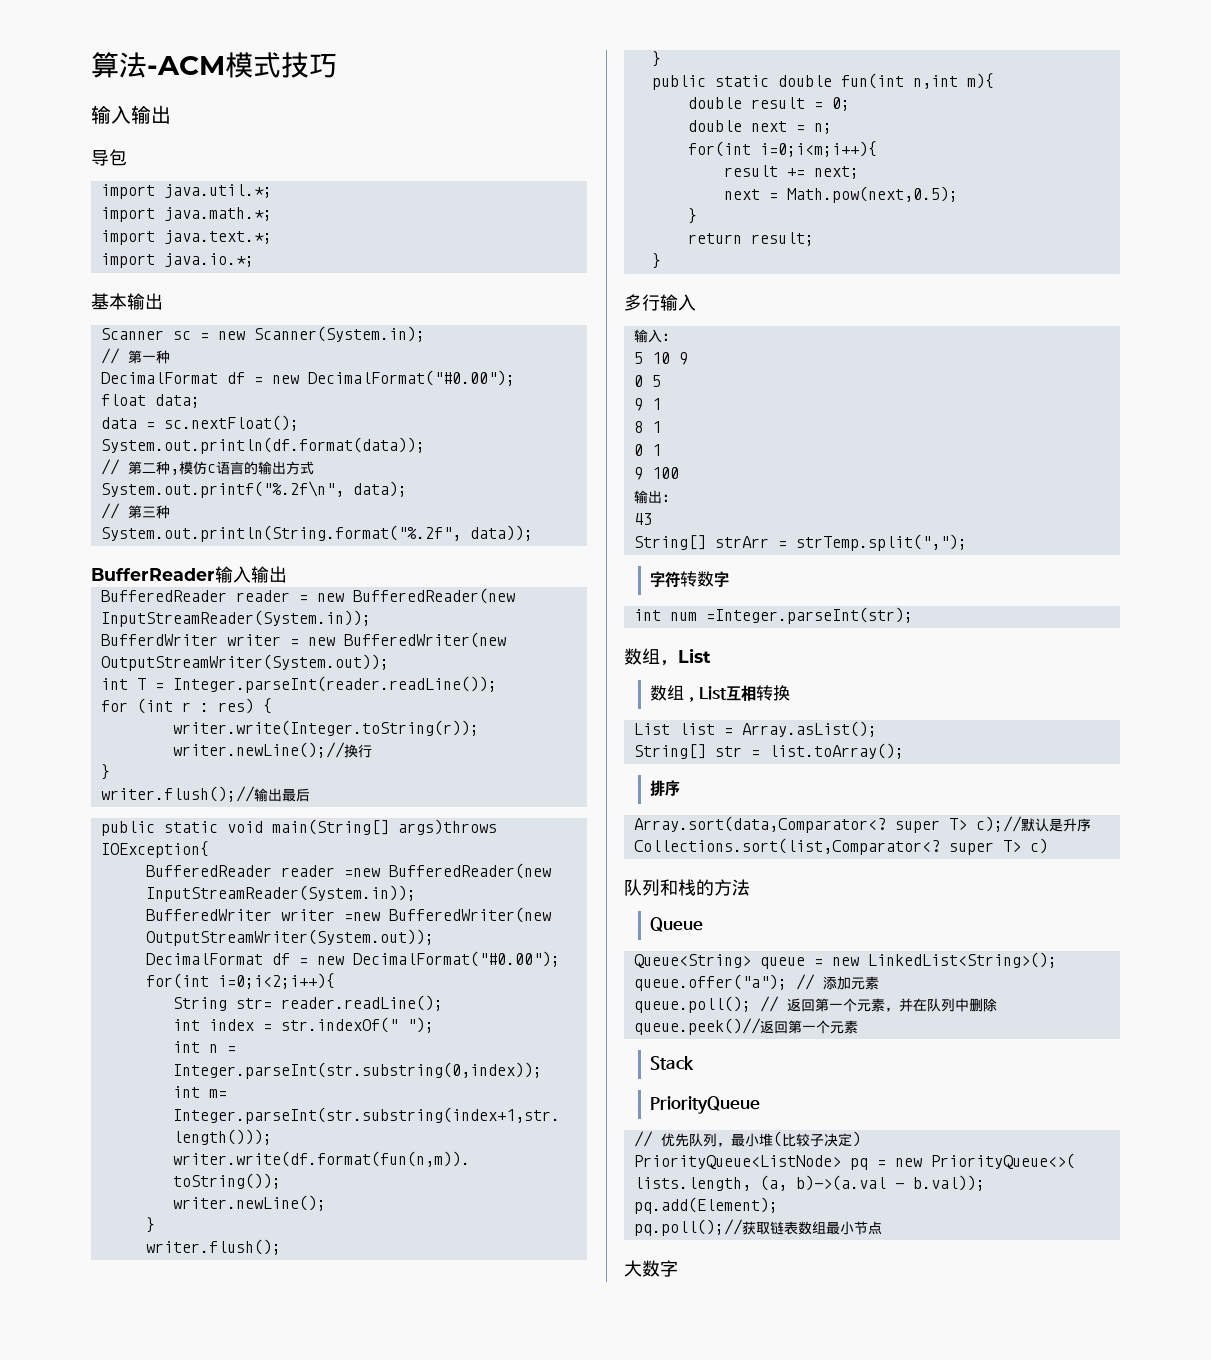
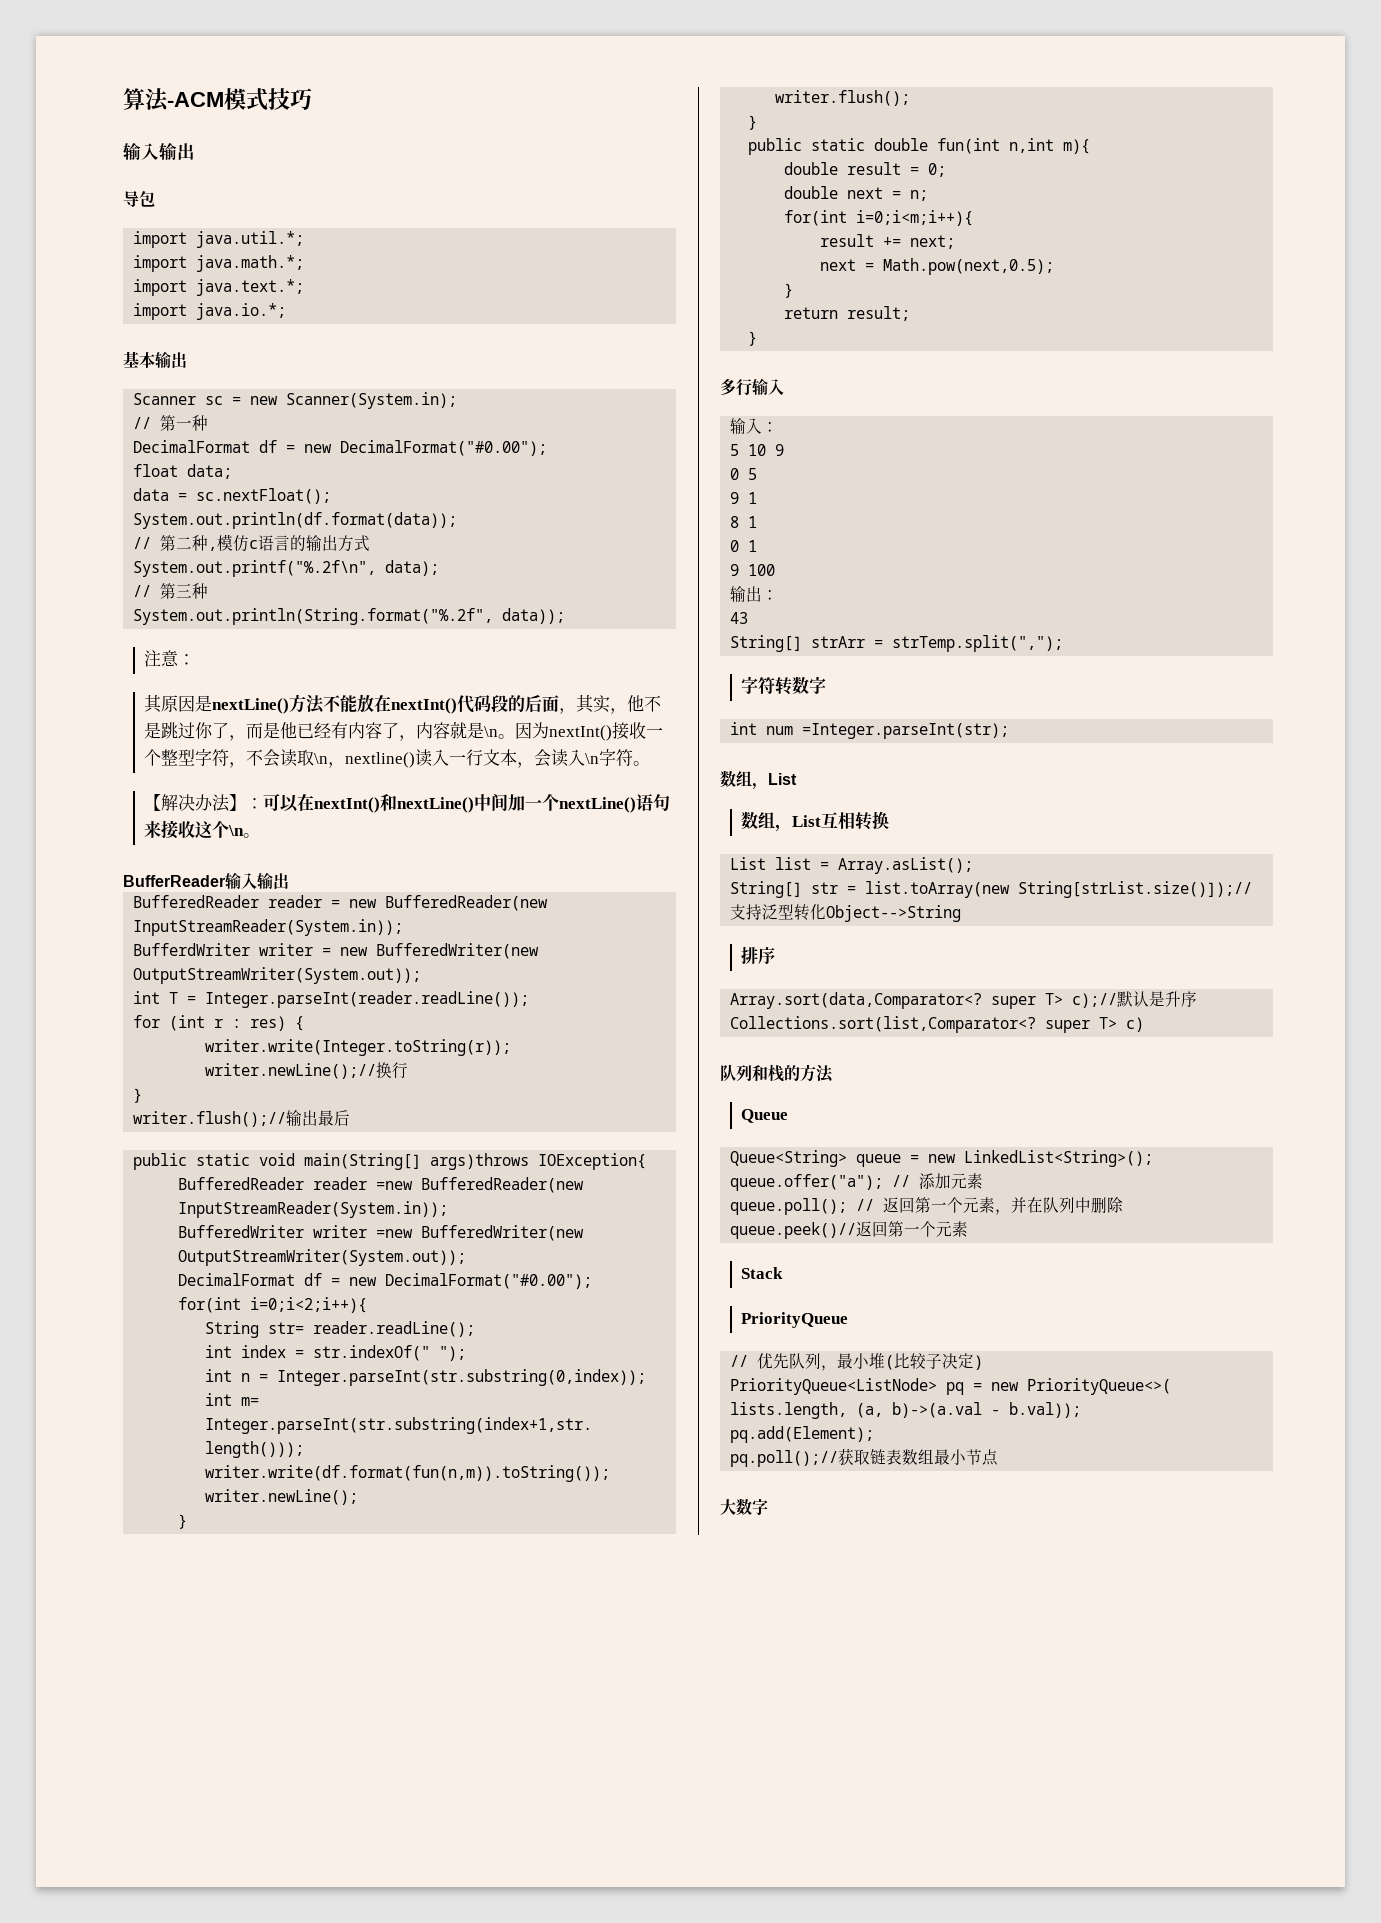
(534, 533) none -> [144,650,196,667] [144,694,662,714] [144,721,664,741] [144,749,651,768] [144,793,671,813] [144,820,261,839] // 注意： // 其原因是nextLine()方法不能放在nextInt()代码段的后面，其实，他不是跳过你了，而是他已经有内容了，内容就是\n。因为nextInt()接收一个整型字符，不会读取\n，nextline()读入一行文本，会读入\n字符。 // 【解决办法】：可以在nextInt()和nextLine()中间加一个nextLine()语句来接收这个\n。
[769,743,905,759] list.toArray(); -> [865,881,1253,898] [730,904,962,922] list.toArray(new String[strList.size()]);//支持泛型转化Object-->String

